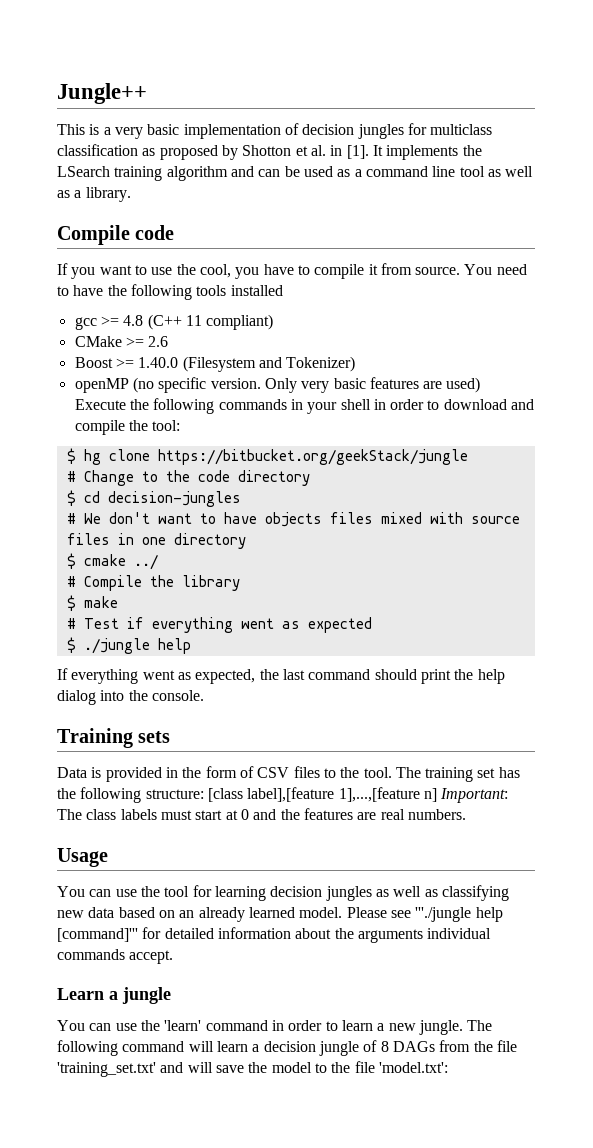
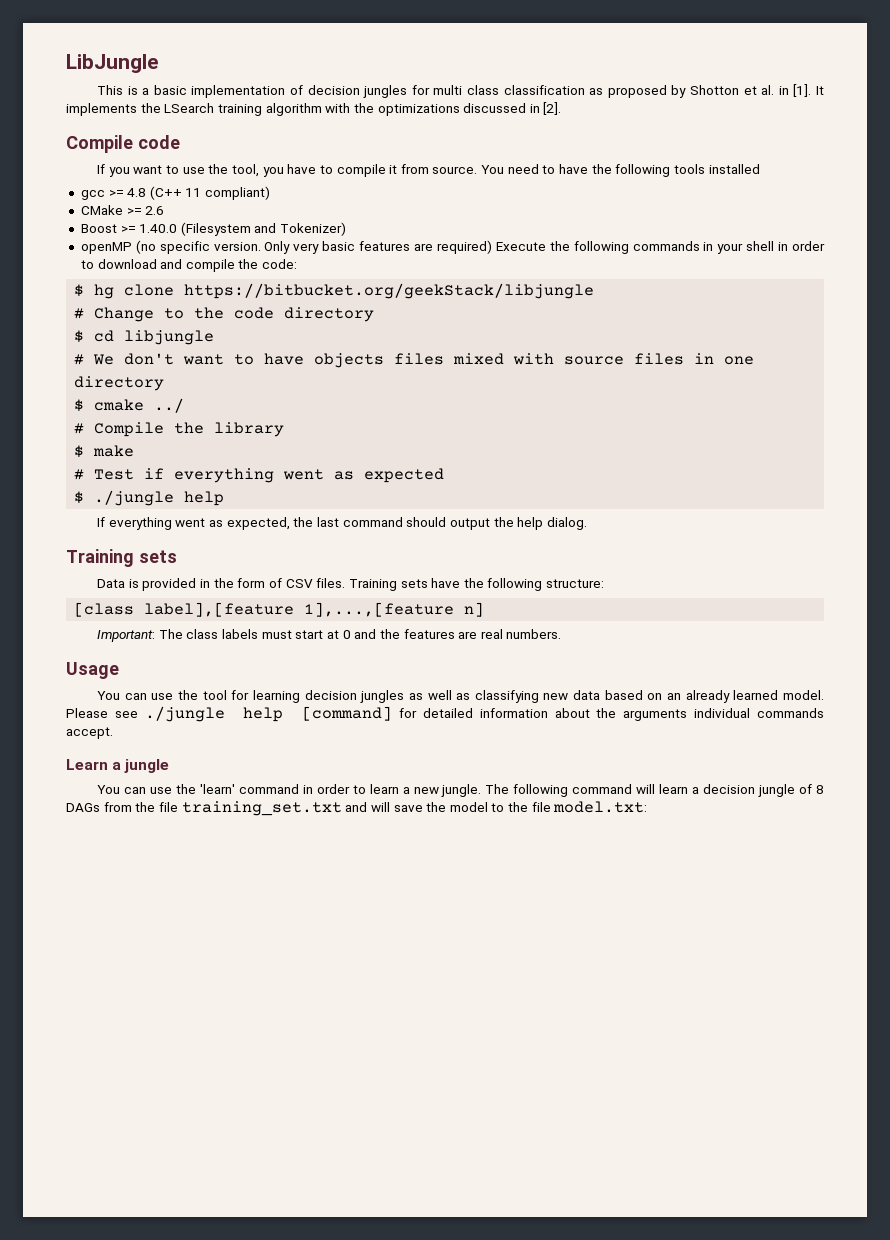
[57,83,147,104] Jungle++ -> [66,54,158,73] LibJungle
[114,127,143,139] very -> (150, 91) none
[430,124,493,135] multiclass -> [433,85,500,95] multi class
[230,166,534,177] [57,187,131,202] and can be used as a command line tool as well as a library. -> [325,102,562,116] with the optimizations discussed in [2].
[199,264,231,278] cool, -> [231,164,259,177] tool,
[446,377,481,393] used) -> [436,240,492,254] required)
[152,420,181,431] tool: -> [262,259,298,269] code:
[157,449,468,465] https://bitbucket.org/geekStack/jungle -> [184,283,595,299] https://bitbucket.org/geekStack/libjungle
[107,491,241,507] decision-jungles -> [124,330,215,345] libjungle
[420,669,451,684] print -> [449,518,490,530] output
[57,690,204,705] dialog into the console. -> [546,517,587,530] dialog.
[293,766,520,782] files to the tool. The training set has -> [316,578,461,591] files. Training sets have
(204, 794) none -> (605, 583) //
(437, 795) none -> (485, 609) //
[415,907,503,922] [57,928,138,942] '''./jungle help [command]''' -> [144,706,393,722] ./jungle help [command]
[57,1062,156,1077] 'training_set.txt' -> [181,801,342,816] training_set.txt
[378,1062,448,1073] 'model.txt': -> [553,801,648,813] model.txt:

